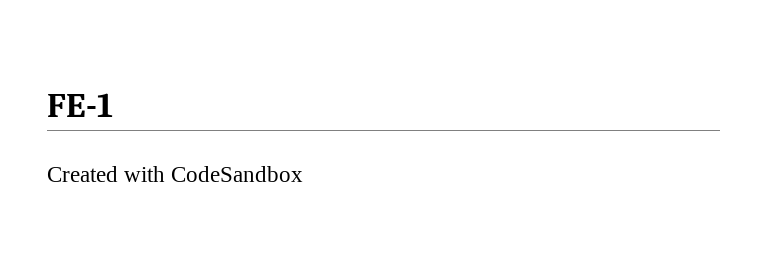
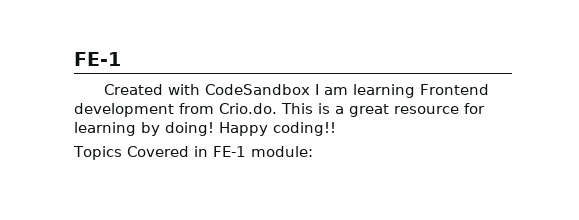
(304, 174) none -> [315,84,490,98] [74,103,485,117] [74,122,336,136] [73,146,313,160] I am learning Frontend development from Crio.do. This is a great resource for learning by doing! Happy coding!! // Topics Covered in FE-1 module:

